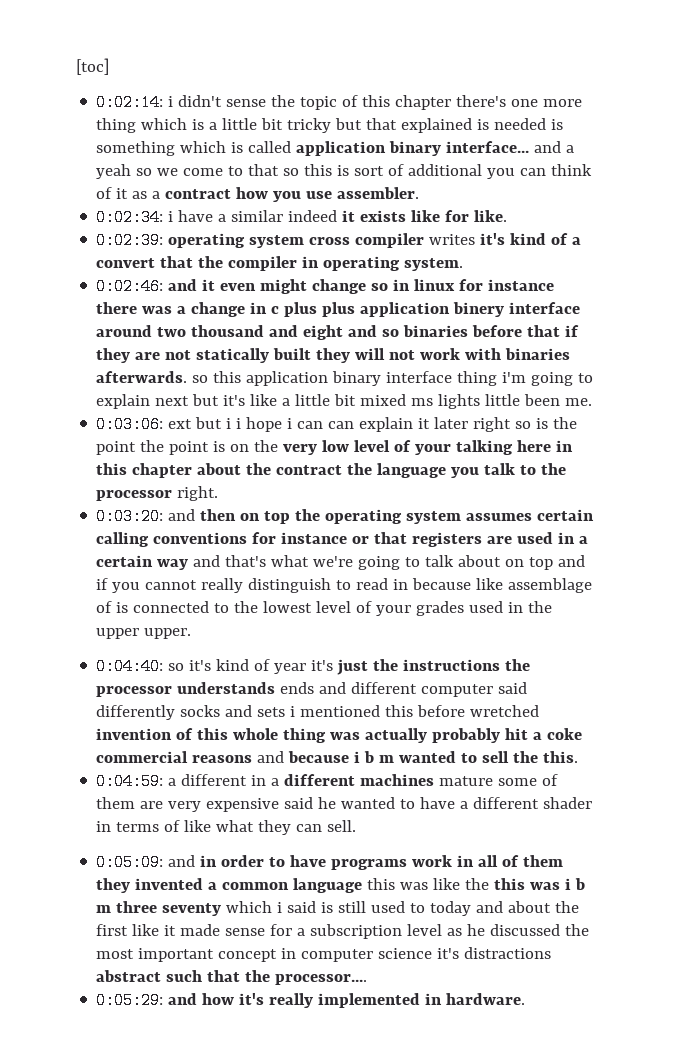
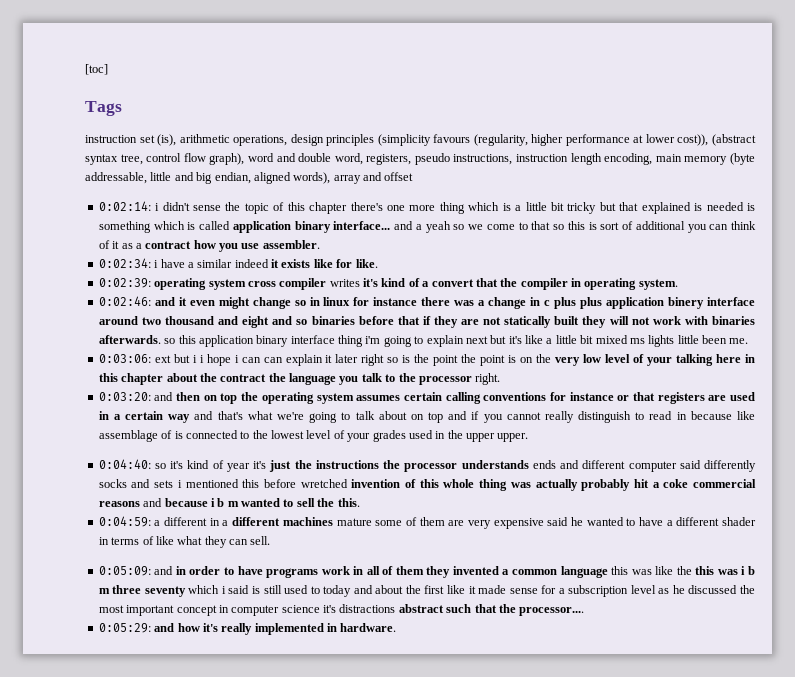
(109, 66) none -> [85,101,122,116] [85,134,756,146] [85,153,755,165] [85,172,414,184] // Tags // instruction set (is), arithmetic operations, design principles (simplicity favours (regularity, higher performance at lower cost)), (abstract syntax tree, control flow graph), word and double word, registers, pseudo instructions, instruction length encoding, main memory (byte addressable, little and big endian, aligned words), array and offset

